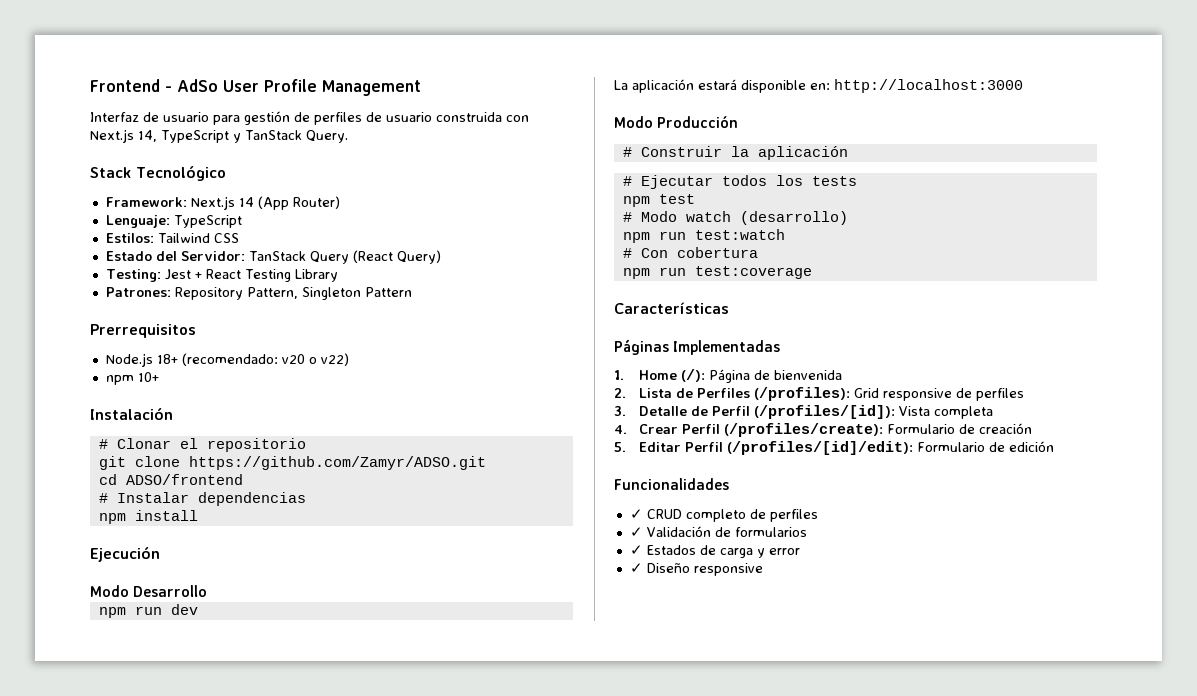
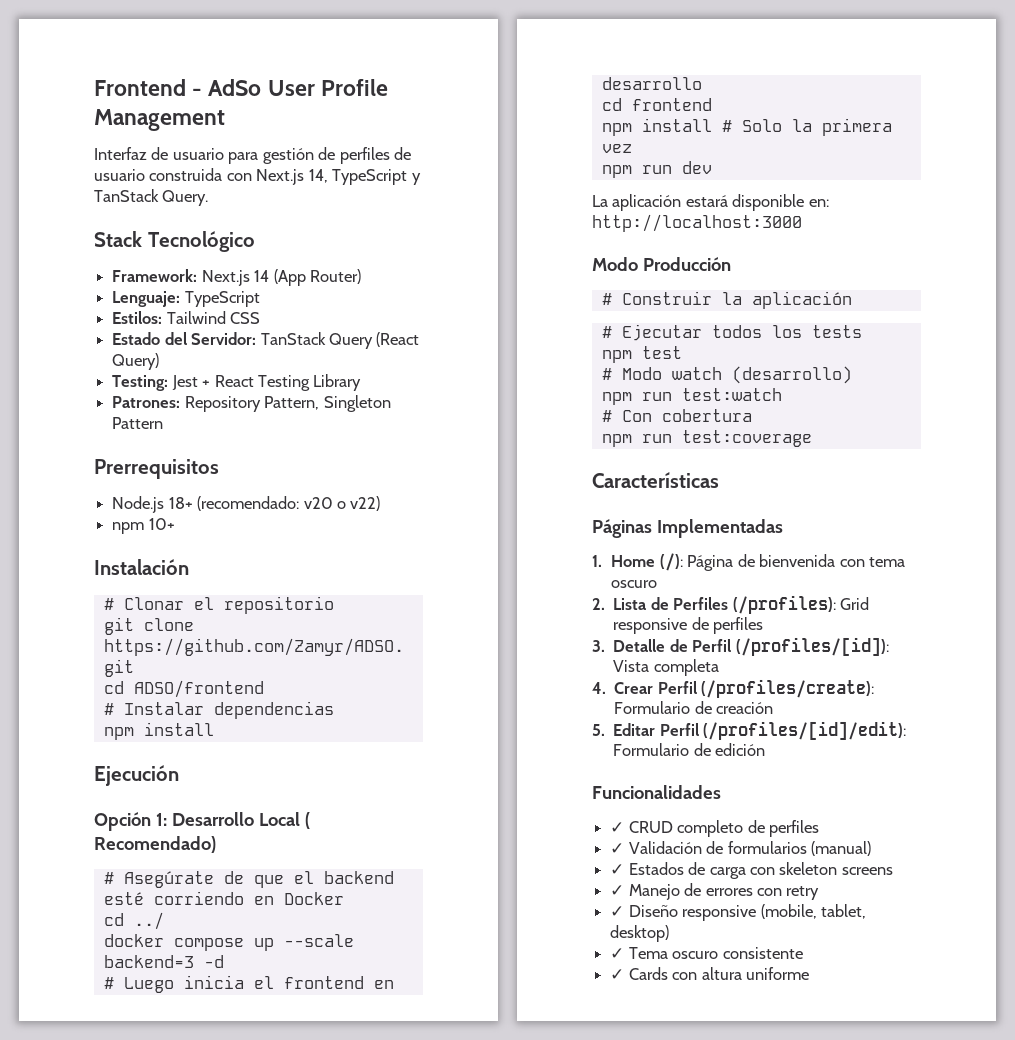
[90,585,129,597] Modo -> [94,812,167,831] Opción 1:
(208, 591) none -> [258,812,310,829] [94,836,216,853] [103,871,394,888] [103,891,344,905] [103,912,164,930] [103,934,354,951] [103,955,224,968] [103,975,394,993] [601,77,702,90] [601,98,712,111] [601,118,892,136] [601,144,632,153] Local ( Recomendado) // # Asegúrate de que el backend esté corriendo en Docker // cd ../ // docker compose up --scale backend=3 -d // # Luego inicia el frontend en desarrollo // cd frontend // npm install # Solo la primera vez
(842, 375) none -> [839,557,906,567] [611,580,658,588] con tema oscuro
(807, 532) none -> [810,841,871,856] (manual)
[756,548,800,558] [629,563,763,576] y error // ✓ Diseño responsive -> [749,862,893,875] [610,883,820,900] [610,904,866,921] [610,925,670,942] [610,947,803,959] [610,967,809,980] con skeleton screens // ✓ Manejo de errores con retry // ✓ Diseño responsive (mobile, tablet, desktop) // ✓ Tema oscuro consistente // ✓ Cards con altura uniforme

